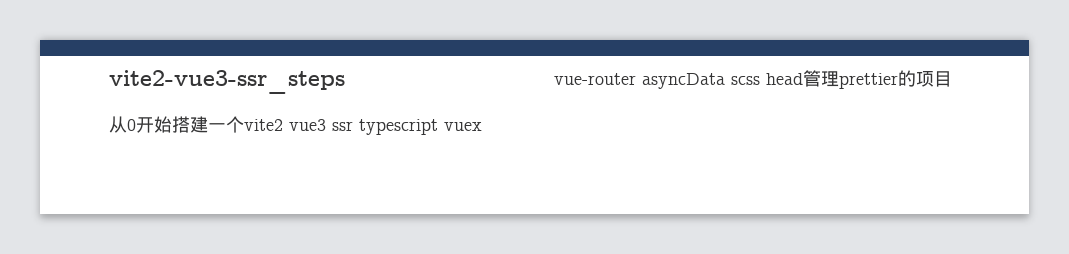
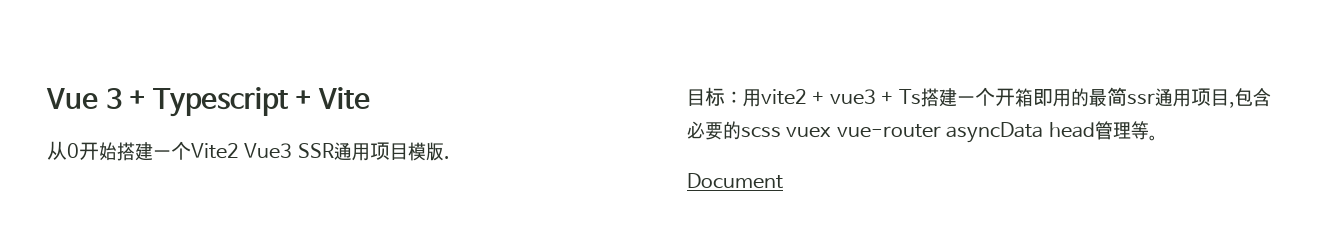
[109,70,345,94] vite2-vue3-ssr_steps -> [46,87,370,117] Vue 3 + Typescript + Vite
[244,119,438,135] vite2 vue3 ssr typescript -> [191,142,450,161] [687,87,1271,108] [687,121,781,140] Vite2 Vue3 SSR通用项目模版. // 目标：用vite2 + vue3 + Ts搭建一个开箱即用的最简ssr通用项目,包含必要的scss
[731,76,760,85] scss -> (1044, 132) none
[839,70,952,89] prettier的项目 -> [1130,121,1158,141] [687,173,783,189] 等。 // Document

